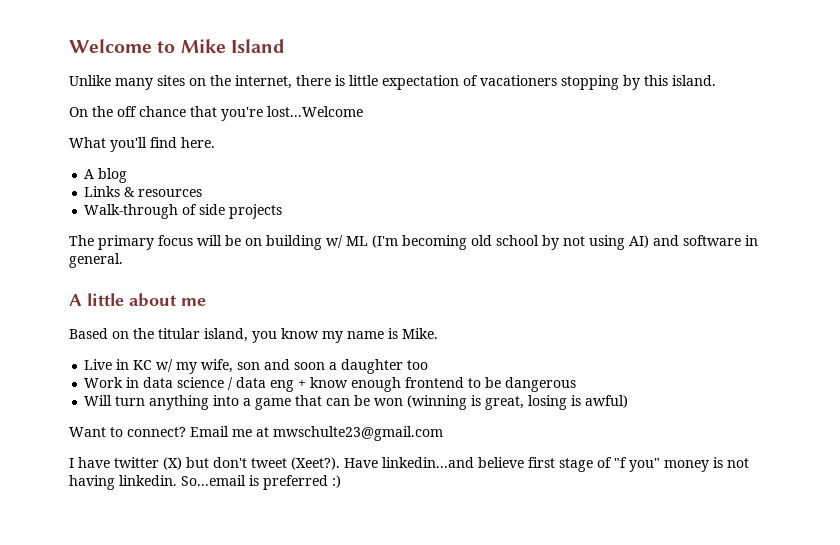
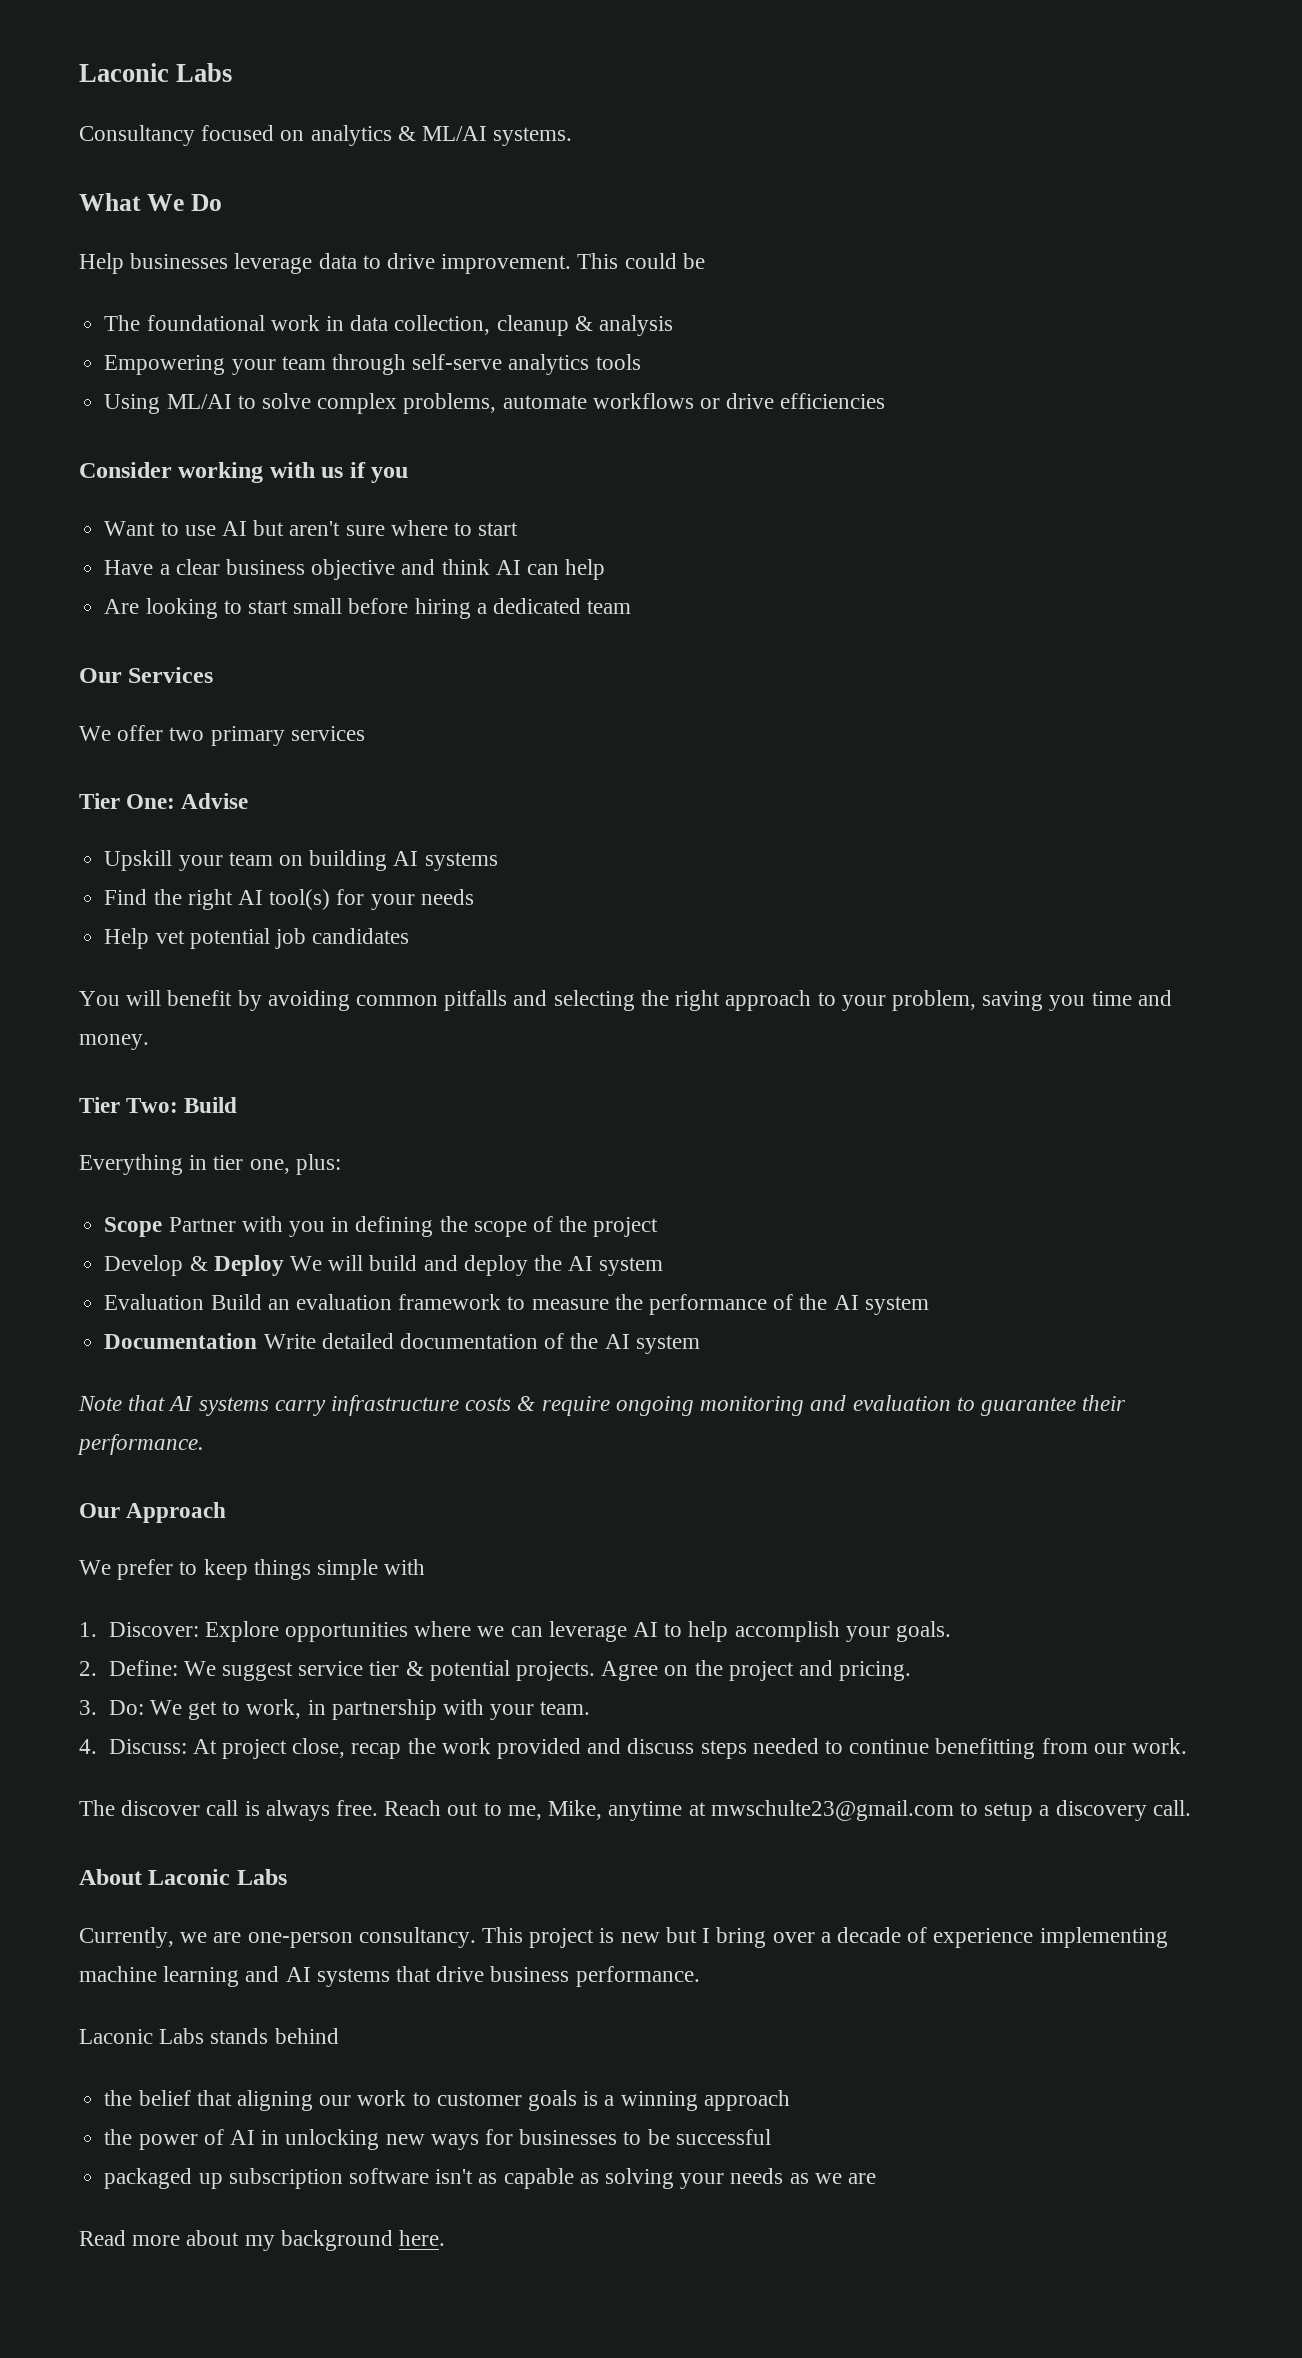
[69,39,285,53] [69,75,716,90] [69,106,363,121] [69,137,215,152] [84,168,128,183] [84,186,203,197] [84,204,283,219] [69,235,758,250] [69,253,123,268] [69,293,206,307] [69,328,438,343] [84,359,429,374] [84,377,577,392] [84,395,629,410] [69,426,443,441] [69,457,749,472] [69,475,341,490] Welcome to Mike Island // Unlike many sites on the internet, there is little expectation of vacationers stopping by this island. // On the off chance that you're lost...Welcome // What you'll find here. // A blog // Links & resources // Walk-through of side projects // The primary focus will be on building w/ ML (I'm becoming old school by not using AI) and software in general. // A little about me // Based on the titular island, you know my name is Mike. // Live in KC w/ my wife, son and soon a daughter too // Work in data science / data eng + know enough frontend to be dangerous // Will turn anything into a game that can be won (winning is great, losing is awful) // Want to connect? Email me at mwschulte23@gmail.com // I have twitter (X) but don't tweet (Xeet?). Have linkedin...and believe first stage of "f you" money is not having linkedin. So...email is preferred :) -> [79,63,233,82] [79,125,573,146] [79,193,222,211] [79,253,705,274] [104,315,673,336] [104,354,641,375] [104,393,886,414] [79,462,409,483] [104,520,519,536] [104,559,606,580] [104,598,632,619] [79,667,214,683] [79,725,365,746] [79,793,249,809] [104,850,498,871] [104,889,474,910] [104,928,410,949] [79,990,1172,1011] [79,1034,149,1050] [79,1097,238,1113] [79,1154,341,1175] [104,1216,659,1237] [104,1255,664,1276] [104,1294,929,1315] [104,1333,700,1354] [78,1395,1127,1416] [77,1434,204,1455] [79,1502,227,1523] [79,1559,426,1580] [79,1621,952,1642] [79,1660,912,1681] [79,1699,591,1720] [79,1738,1188,1759] [79,1800,1191,1821] [79,1869,287,1885] [79,1927,1168,1948] [79,1966,700,1987] [79,2028,339,2044] [104,2090,790,2111] [104,2129,771,2150] [104,2168,877,2189] [79,2230,446,2251] Laconic Labs // Consultancy focused on analytics & ML/AI systems. // What We Do // Help businesses leverage data to drive improvement. This could be // The foundational work in data collection, cleanup & analysis // Empowering your team through self-serve analytics tools // Using ML/AI to solve complex problems, automate workflows or drive efficiencies // Consider working with us if you // Want to use AI but aren't sure where to start // Have a clear business objective and think AI can help // Are looking to start small before hiring a dedicated team // Our Services // We offer two primary services // Tier One: Advise // Upskill your team on building AI systems // Find the right AI tool(s) for your needs // Help vet potential job candidates // You will benefit by avoiding common pitfalls and selecting the right approach to your problem, saving you time and money. // Tier Two: Build // Everything in tier one, plus: // Scope Partner with you in defining the scope of the project // Develop & Deploy We will build and deploy the AI system // Evaluation Build an evaluation framework to measure the performance of the AI system // Documentation Write detailed documentation of the AI system // Note that AI systems carry infrastructure costs & require ongoing monitoring and evaluation to guarantee their performance. // Our Approach // We prefer to keep things simple with // 1. Discover: Explore opportunities where we can leverage AI to help accomplish your goals. // 2. Define: We suggest service tier & potential projects. Agree on the project and pricing. // 3. Do: We get to work, in partnership with your team. // 4. Discuss: At project close, recap the work provided and discuss steps needed to continue benefitting from our work. // The discover call is always free. Reach out to me, Mike, anytime at mwschulte23@gmail.com to setup a discovery call. // About Laconic Labs // Currently, we are one-person consultancy. This project is new but I bring over a decade of experience implementing machine learning and AI systems that drive business performance. // Laconic Labs stands behind // the belief that aligning our work to customer goals is a winning approach // the power of AI in unlocking new ways for businesses to be successful // packaged up subscription software isn't as capable as solving your needs as we are // Read more about my background here.

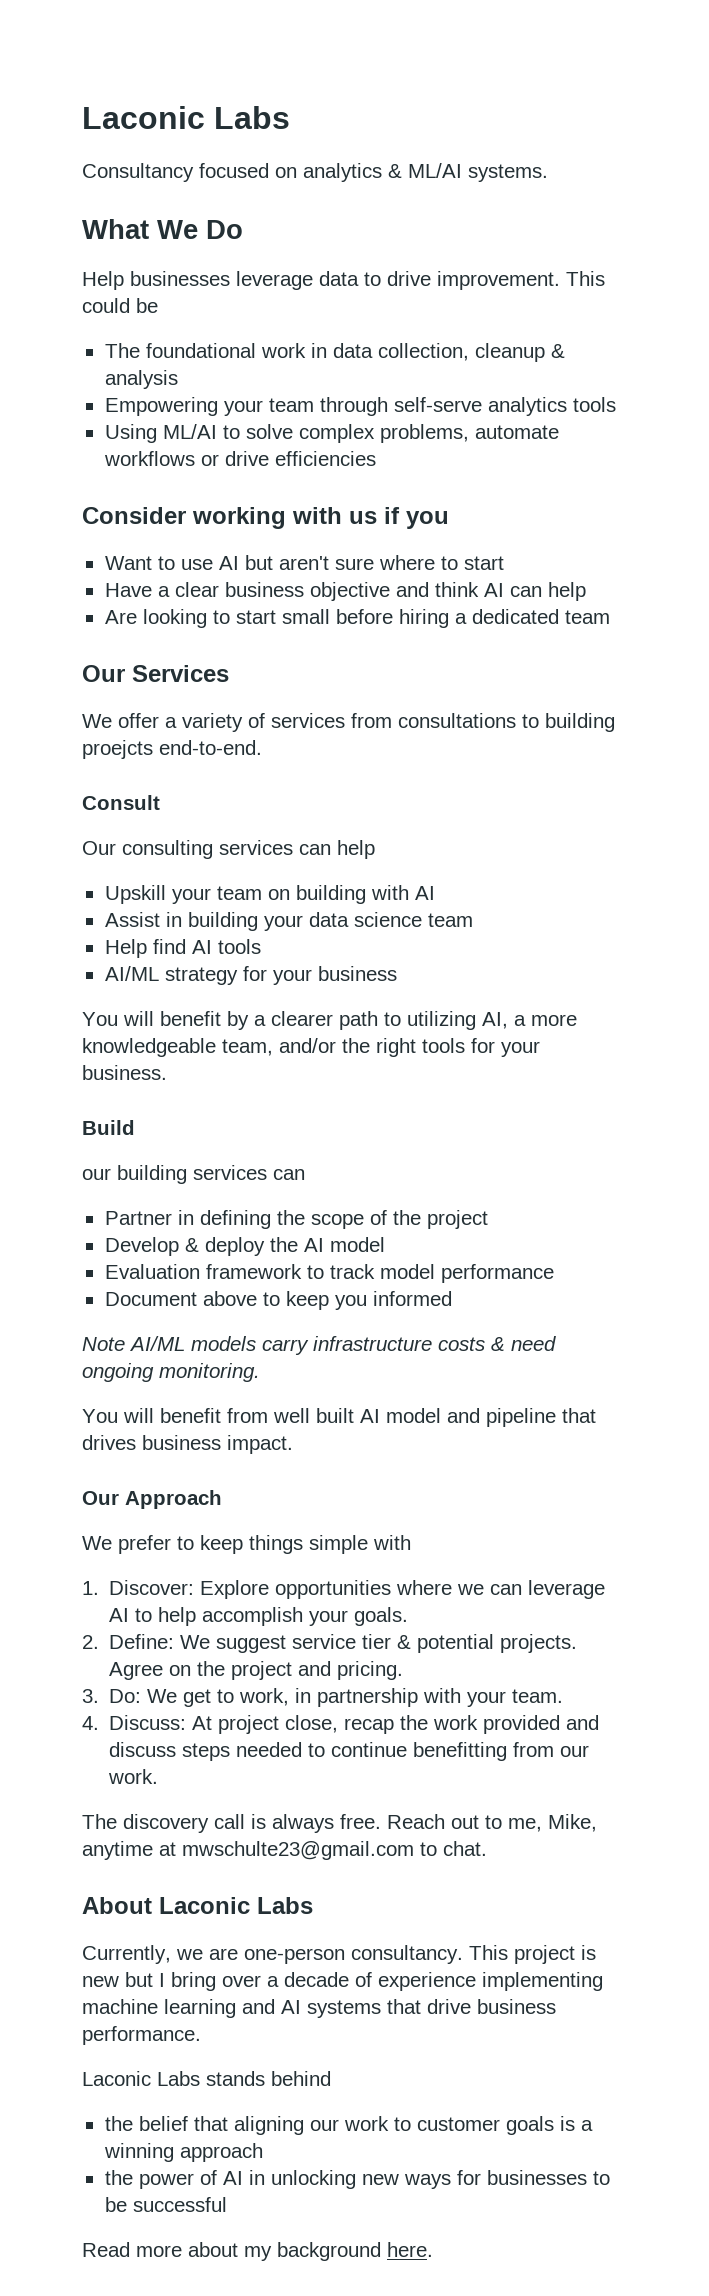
[169,726,365,746] [79,793,249,809] two primary services // Tier One: Advise -> [165,713,615,732] [82,740,262,759] [82,795,160,810] [82,840,375,859] a variety of services from consultations to building proejcts end-to-end. // Consult // Our consulting services can help
[393,851,498,871] [104,889,474,910] [104,928,410,949] [79,990,1172,1011] [79,1034,149,1050] [79,1097,238,1113] [79,1154,341,1175] [104,1216,325,1237] AI systems // Find the right AI tool(s) for your needs // Help vet potential job candidates // You will benefit by avoiding common pitfalls and selecting the right approach to your problem, saving you time and money. // Tier Two: Build // Everything in tier one, plus: // Scope Partner with you -> [370,885,435,900] [104,912,473,931] [104,939,261,958] [104,966,397,985] [82,1011,577,1030] [82,1038,540,1057] [82,1065,167,1080] [82,1120,135,1135] [82,1165,305,1184] [104,1211,172,1225] with AI // Assist in building your data science team // Help find AI tools // AI/ML strategy for your business // You will benefit by a clearer path to utilizing AI, a more knowledgeable team, and/or the right tools for your business. // Build // our building services can // Partner
[213,1255,458,1276] Deploy We will build and -> (199, 1245) none
[599,1257,664,1276] system -> [329,1237,385,1252] model
[210,1294,929,1315] [104,1333,700,1354] [78,1395,1127,1416] [77,1434,204,1455] Build an evaluation framework to measure the performance of the AI system // Documentation Write detailed documentation of the AI system // Note that AI systems carry infrastructure costs & require ongoing monitoring and evaluation to guarantee their performance. -> [205,1264,554,1283] [104,1291,452,1310] [82,1336,556,1355] [82,1363,260,1382] [82,1408,596,1427] [82,1435,293,1454] framework to track model performance // Document above to keep you informed // Note AI/ML models carry infrastructure costs & need ongoing monitoring. // You will benefit from well built AI model and pipeline that drives business impact.
[121,1800,201,1816] discover -> [123,1814,209,1833] discovery
[984,1800,1191,1821] setup a discovery call. -> [443,1841,487,1856] chat.
[104,2168,877,2189] // packaged up subscription software isn't as capable as solving your needs as we are -> (227, 2204) none

